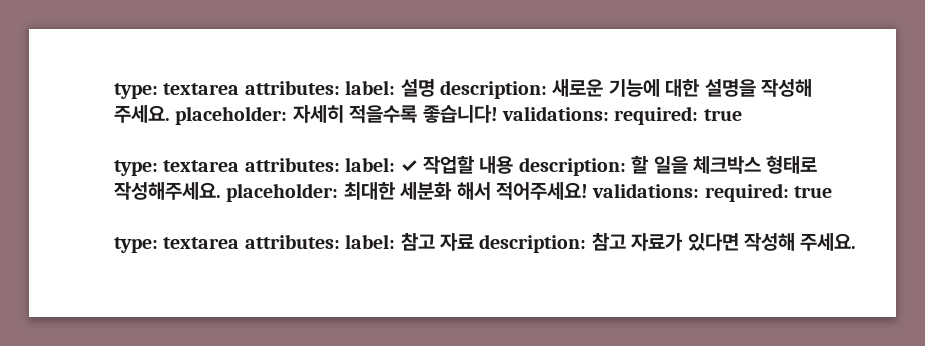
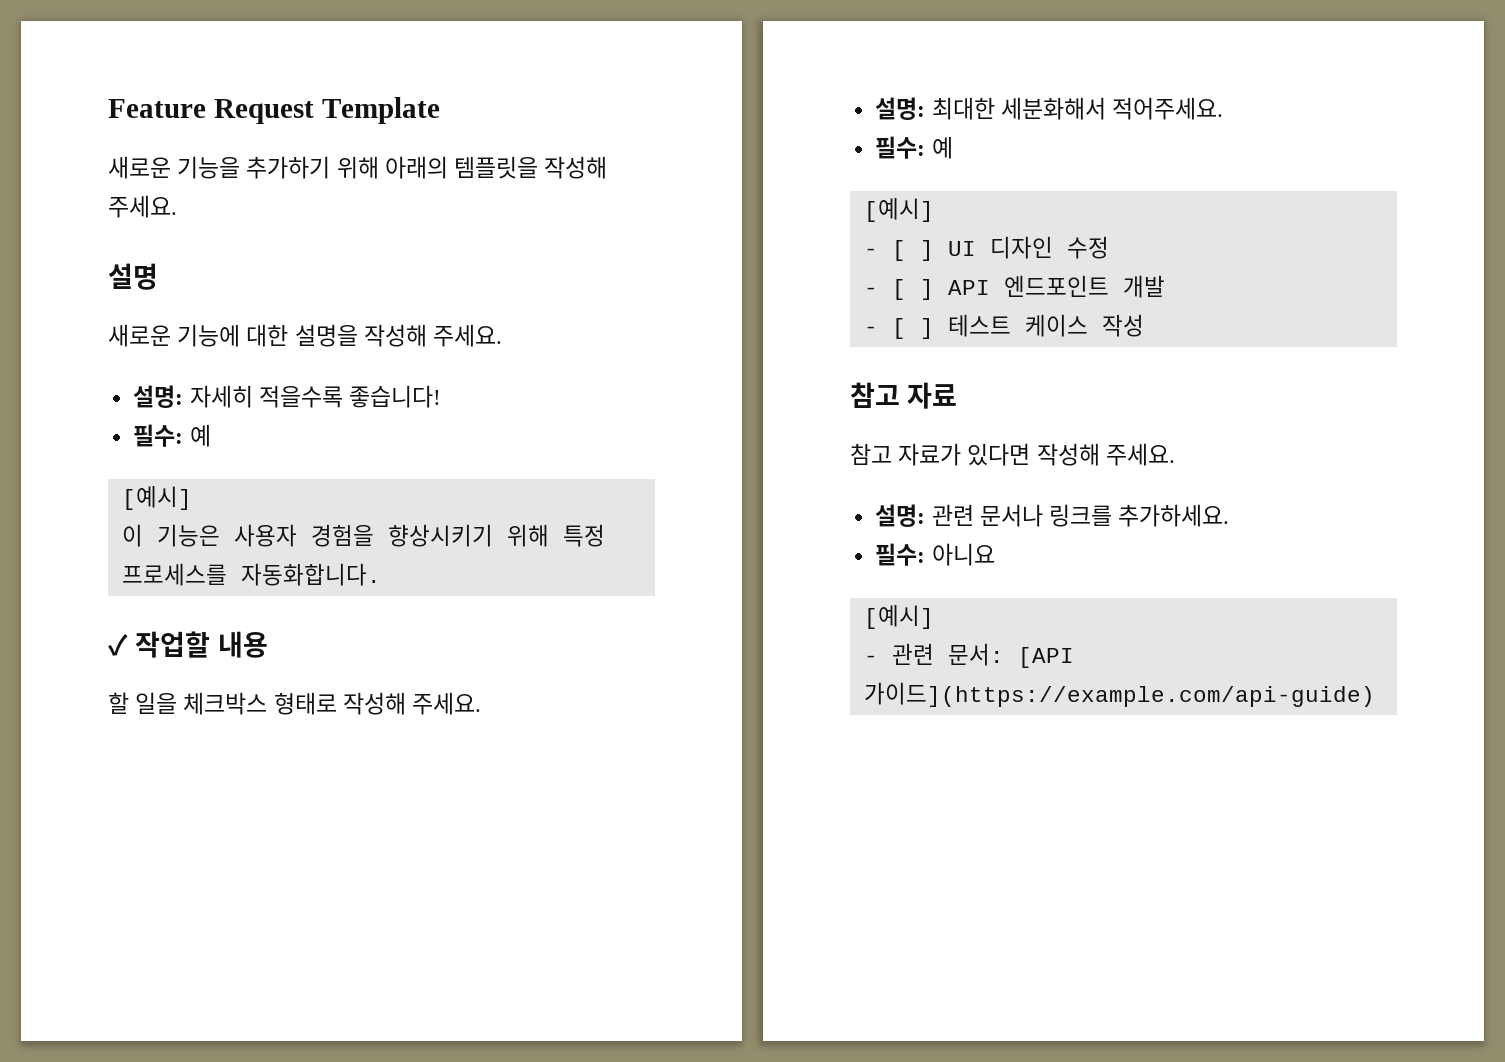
[114,80,396,99] type: textarea attributes: label: -> [108,97,440,124] [108,156,608,179] [108,195,177,218] Feature Request Template // 새로운 기능을 추가하기 위해 아래의 템플릿을 작성해 주세요. //
[440,80,547,99] description: -> (158, 276) //
[175,106,288,125] placeholder: -> [133,385,184,408] // 설명:
[502,106,742,125] [114,157,396,176] validations: required: true // type: textarea attributes: label: -> [133,424,211,447] [121,485,192,510] [121,524,605,547] [121,563,381,586] // 필수: 예 // [예시] // 이 기능은 사용자 경험을 향상시키기 위해 특정 프로세스를 자동화합니다. //
[518,157,626,176] description: -> (268, 644) //
[114,182,833,202] [114,234,396,253] 작성해주세요. placeholder: 최대한 세분화 해서 적어주세요! validations: required: true // type: textarea attributes: label: -> [342,692,482,715] [875,97,1223,120] [875,136,953,159] [863,197,934,222] [863,236,1109,261] [863,275,1165,300] [863,314,1144,339] 작성해 주세요. // 설명: 최대한 세분화해서 적어주세요. // 필수: 예 // [예시] // - [ ] UI 디자인 수정 // - [ ] API 엔드포인트 개발 // - [ ] 테스트 케이스 작성 //
[479,234,587,253] description: -> (958, 395) //
(857, 242) none -> [875,504,1230,527] [875,543,995,566] [863,604,934,629] [863,643,1074,668] [863,682,1375,707] // 설명: 관련 문서나 링크를 추가하세요. // 필수: 아니요 // [예시] // - 관련 문서: [API 가이드](https://example.com/api-guide)

